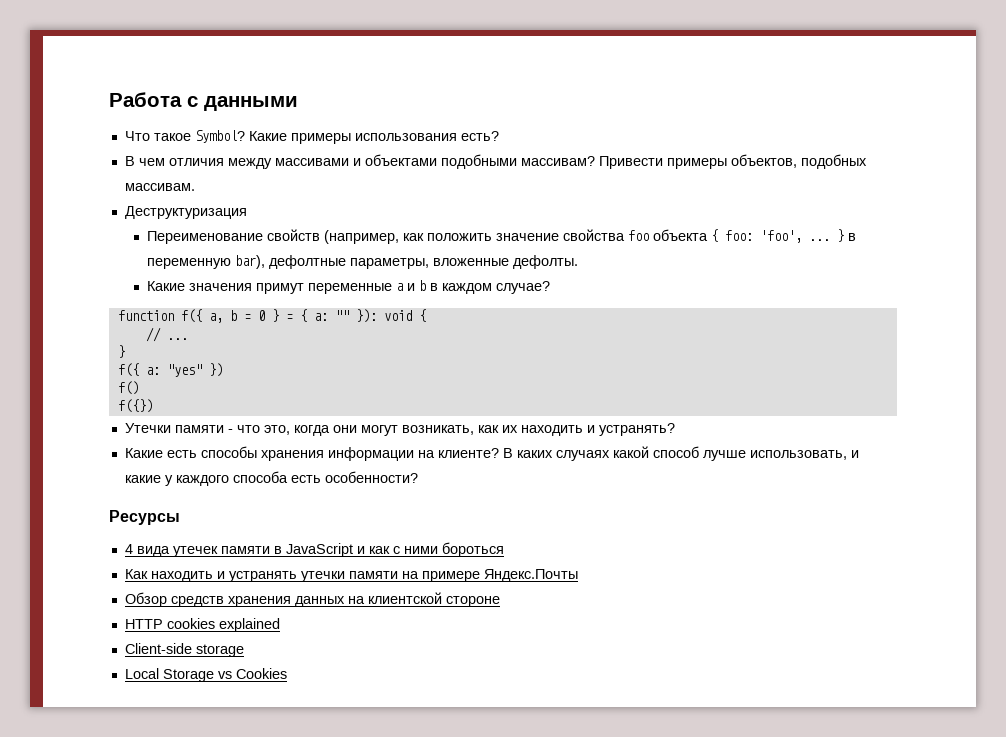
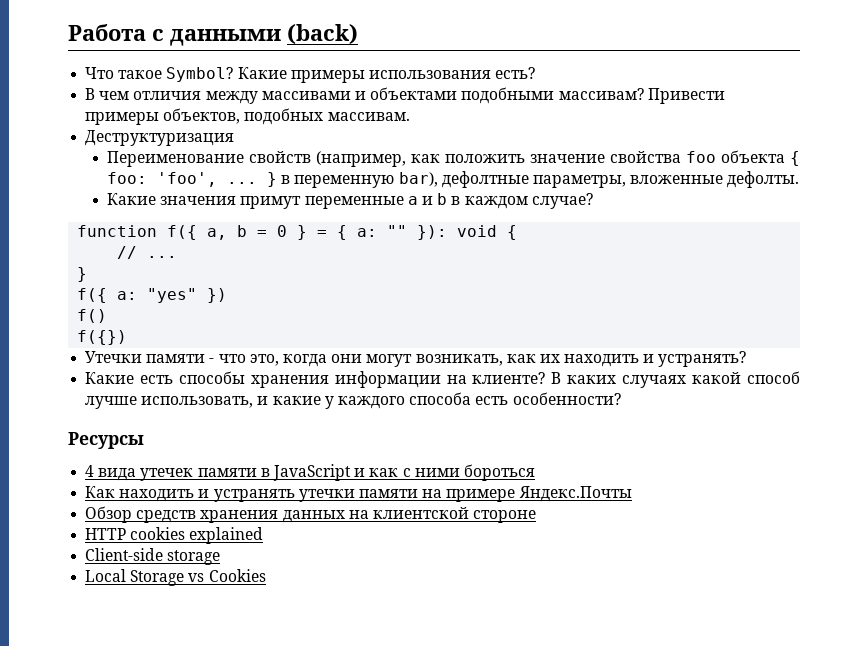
(298, 103) none -> [287,24,358,45] (back)

